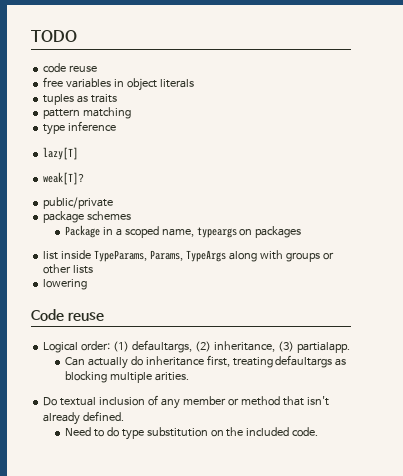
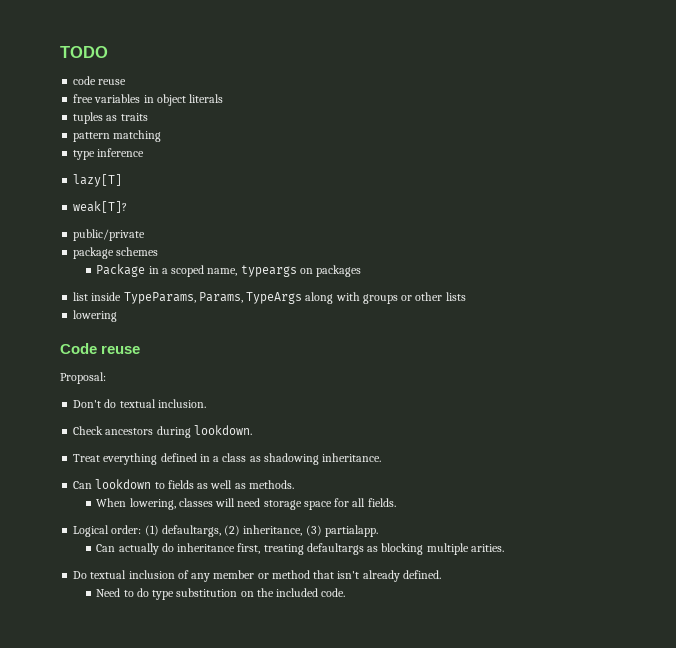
(104, 316) none -> [60,372,106,384] [73,399,206,408] [73,425,252,438] [73,453,382,465] [73,479,294,489] [96,498,396,510] // Proposal: // Don't do textual inclusion. // Check ancestors during lookdown. // Treat everything defined in a class as shadowing inheritance. // Can lookdown to fields as well as methods. // When lowering, classes will need storage space for all fields.

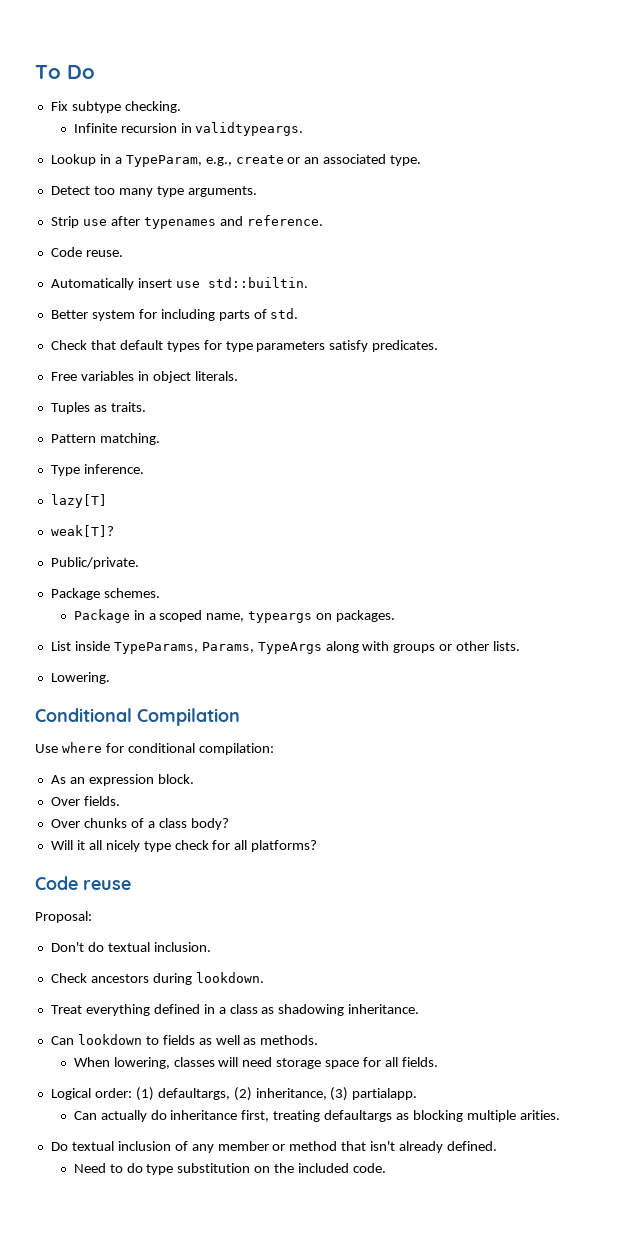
[60,46,108,58] [73,76,127,85] [73,94,224,106] [73,112,148,124] [73,130,162,142] [73,148,145,160] TODO // code reuse // free variables in object literals // tuples as traits // pattern matching // type inference -> [35,65,95,79] [50,101,181,113] [73,122,304,136] [50,154,422,167] [50,186,257,197] [50,215,323,229] [50,247,123,257] [50,277,308,290] [50,308,299,321] [50,340,439,352] [50,371,238,383] [50,402,146,414] [50,433,160,445] [50,464,144,476] To Do // Fix subtype checking. // Infinite recursion in validtypeargs. // Lookup in a TypeParam, e.g., create or an associated type. // Detect too many type arguments. // Strip use after typenames and reference. // Code reuse. // Automatically insert use std::builtin. // Better system for including parts of std. // Check that default types for type parameters satisfy predicates. // Free variables in object literals. // Tuples as traits. // Pattern matching. // Type inference.
[73,229,146,241] [73,247,159,259] public/private // package schemes -> [50,557,139,569] [50,588,160,600] Public/private. // Package schemes.
[316,265,362,277] [73,292,89,301] packages // list -> [336,610,396,622] [50,641,71,651] packages. // List
[445,292,466,301] [73,310,118,322] lists // lowering -> [493,641,521,651] [50,672,110,684] [35,708,240,726] [35,742,274,755] [50,774,194,786] [50,796,120,806] [50,818,229,830] [50,840,318,852] lists. // Lowering. // Conditional Compilation // Use where for conditional compilation: // As an expression block. // Over fields. // Over chunks of a class body? // Will it all nicely type check for all platforms?

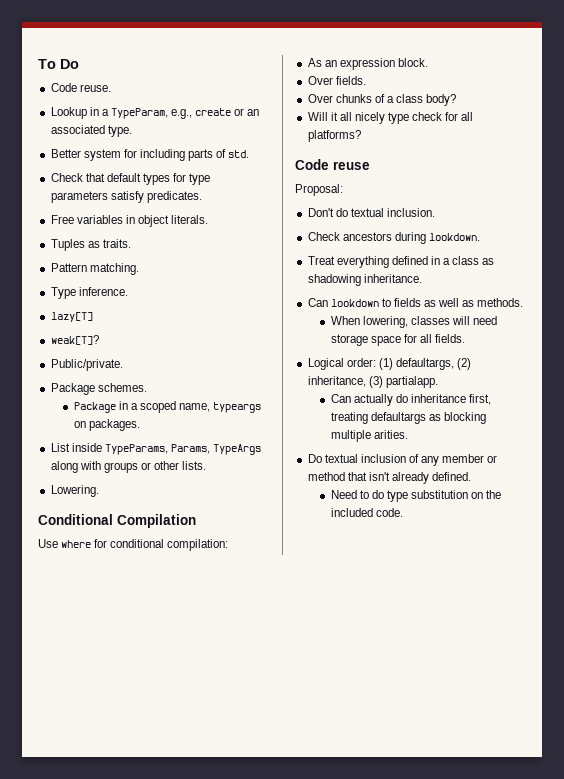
[50,101,181,113] [73,122,304,136] Fix subtype checking. // Infinite recursion in validtypeargs. -> [50,83,111,92] Code reuse.
[50,186,257,197] [50,215,323,229] [50,247,123,257] [50,277,308,290] // Detect too many type arguments. // Strip use after typenames and reference. // Code reuse. // Automatically insert use std::builtin. -> (132, 131) none

